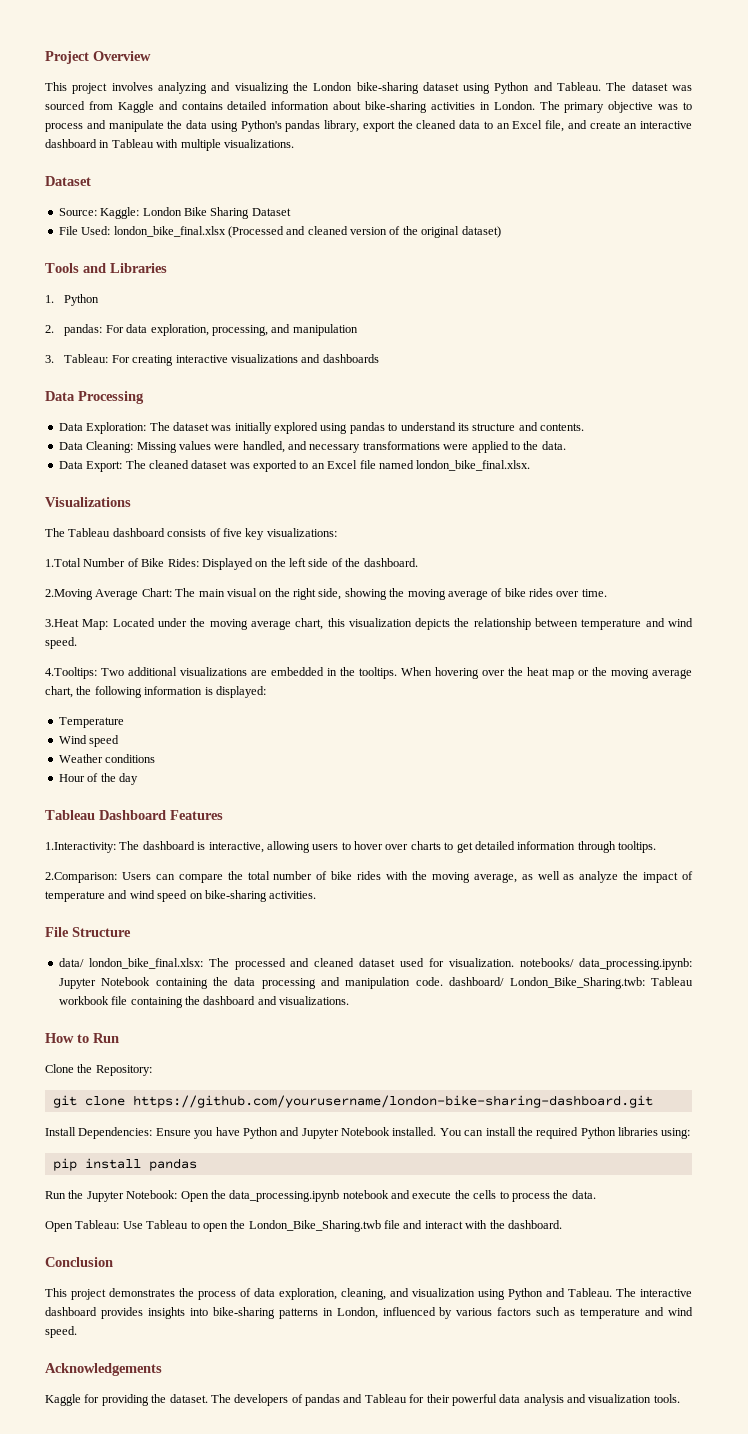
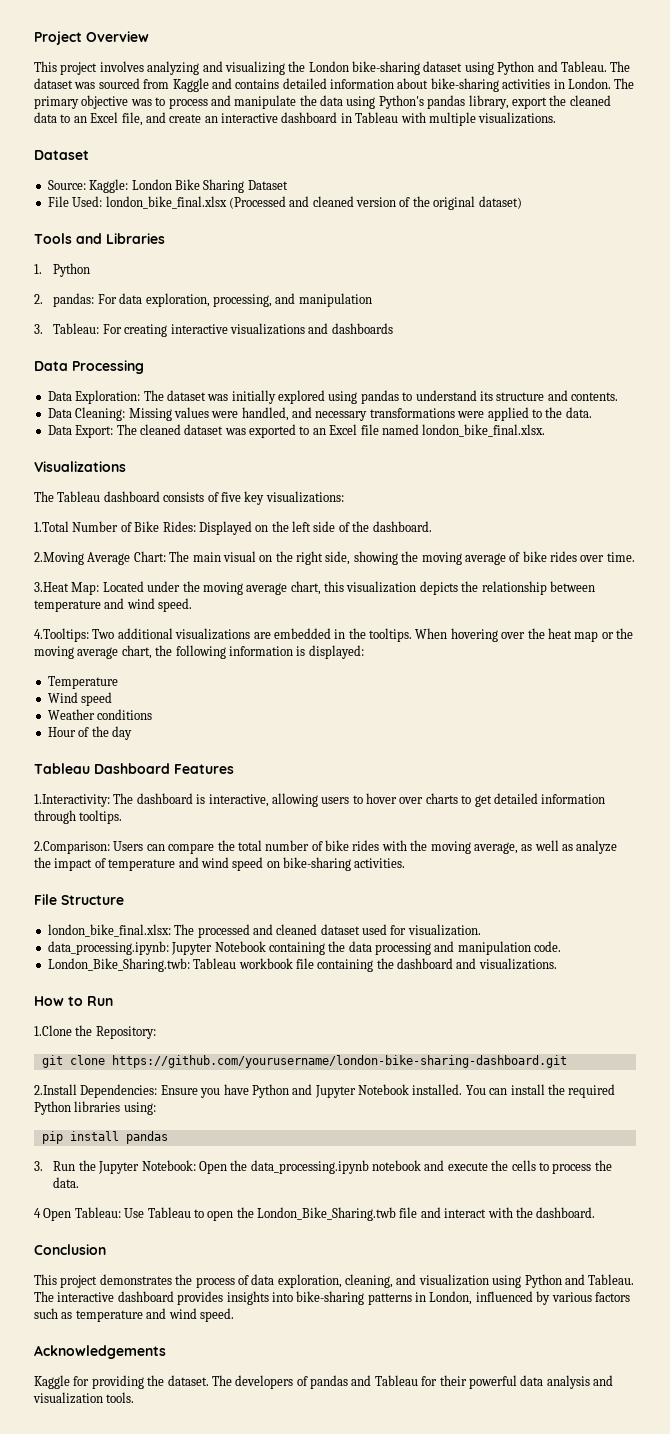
[58,958,84,967] data/ -> (124, 900) none
[520,958,575,967] notebooks/ -> (481, 930) //
[449,977,505,986] dashboard/ -> (562, 946) //
[45,1064,74,1073] Clone -> [34,1025,72,1036] 1.Clone
[45,1127,76,1136] Install -> [34,1084,77,1095] 2.Install
(197, 1164) none -> [34,1161,43,1171] 3.
(596, 1194) none -> [34,1208,41,1218] 4

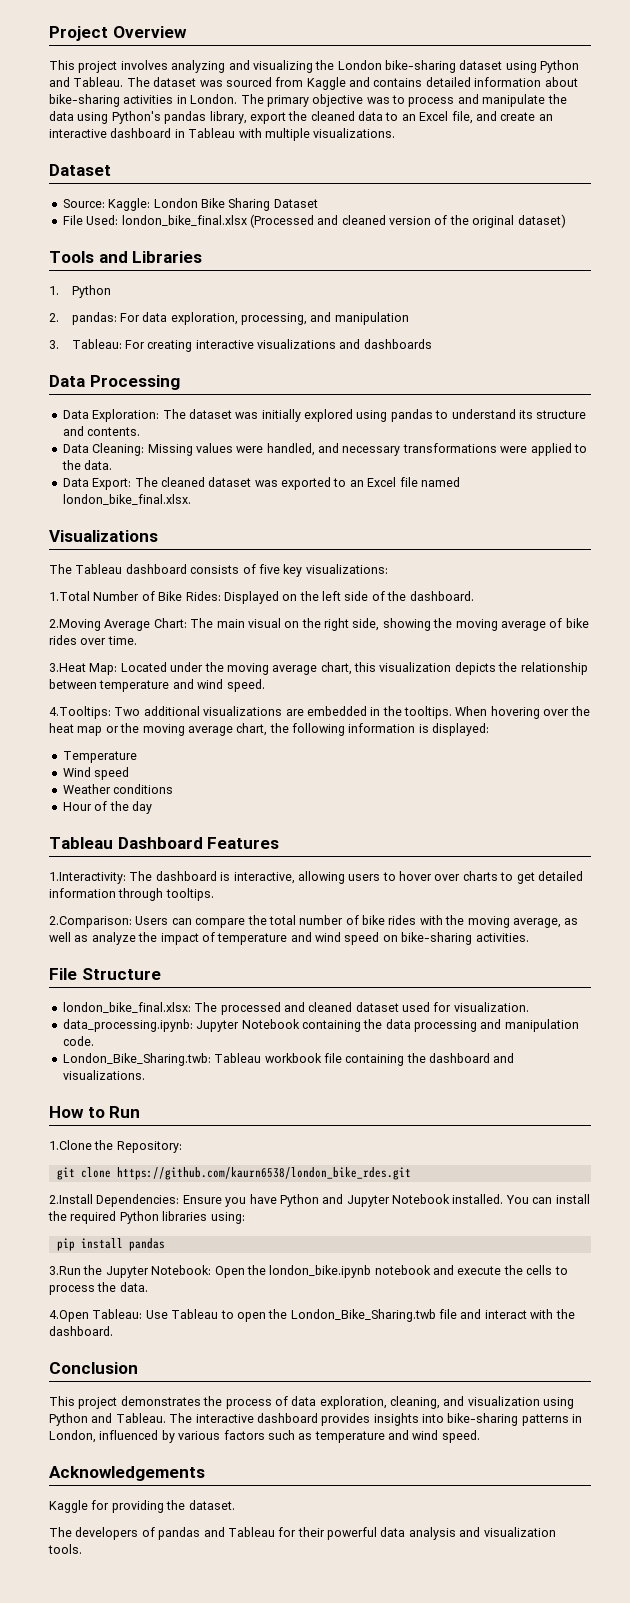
[111,1055,567,1068] https://github.com/yourusername/london-bike-sharing-dashboard.git -> [116,1167,411,1180] https://github.com/kaurn6538/london_bike_rdes.git
[34,1161,76,1171] 3. Run -> [49,1266,81,1275] 3.Run
[250,1160,369,1174] data_processing.ipynb -> [269,1265,372,1278] london_bike.ipynb
[34,1208,72,1221] 4 Open -> [49,1310,89,1322] 4.Open
(209, 1380) none -> (235, 1505) //

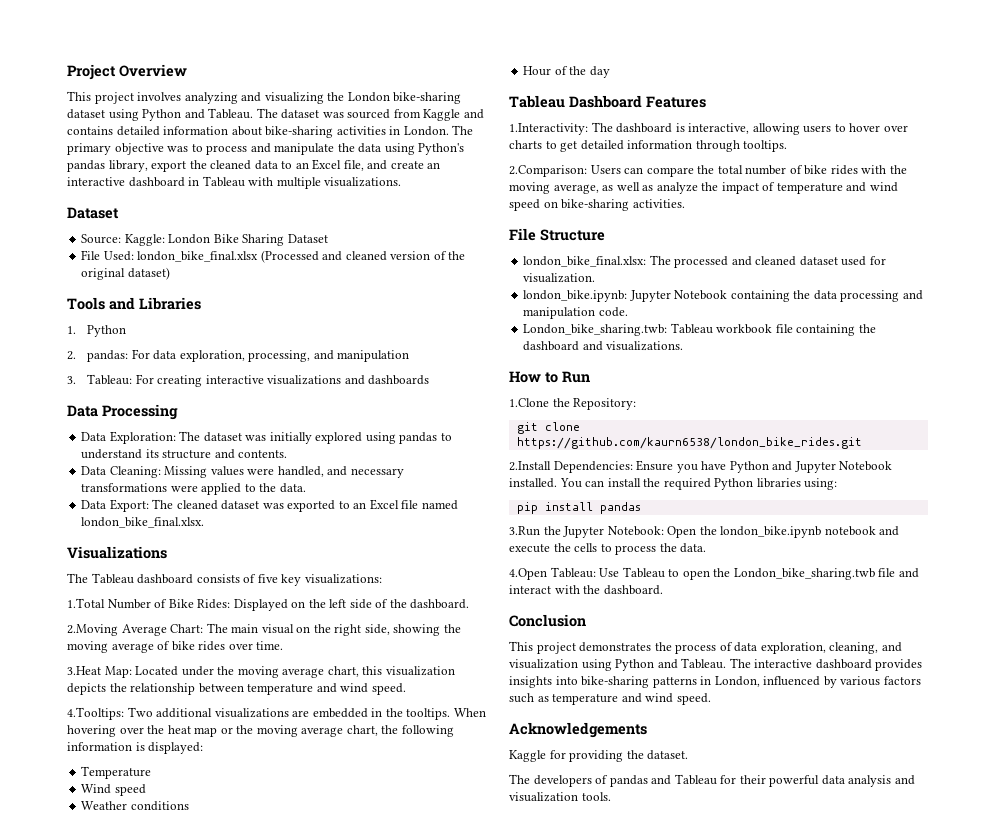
[62,1019,193,1032] data_processing.ipynb: -> [523,290,628,302] london_bike.ipynb:
[62,1053,211,1066] London_Bike_Sharing.twb: -> [523,324,668,336] London_bike_sharing.twb:
[116,1167,411,1180] https://github.com/kaurn6538/london_bike_rdes.git -> [516,437,862,449] https://github.com/kaurn6538/london_bike_rides.git
[290,1309,436,1322] London_Bike_Sharing.twb -> [733,568,875,580] London_bike_sharing.twb

